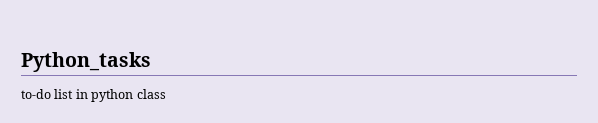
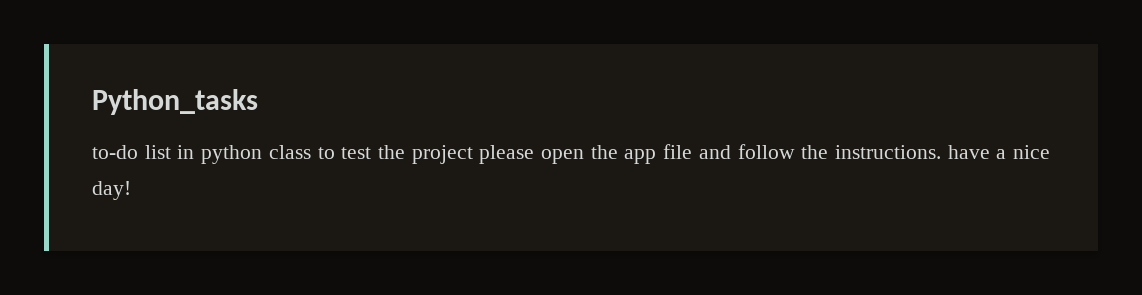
(166, 94) none -> [317,144,1051,164] [92,181,131,200] to test the project please open the app file and follow the instructions. have a nice day!

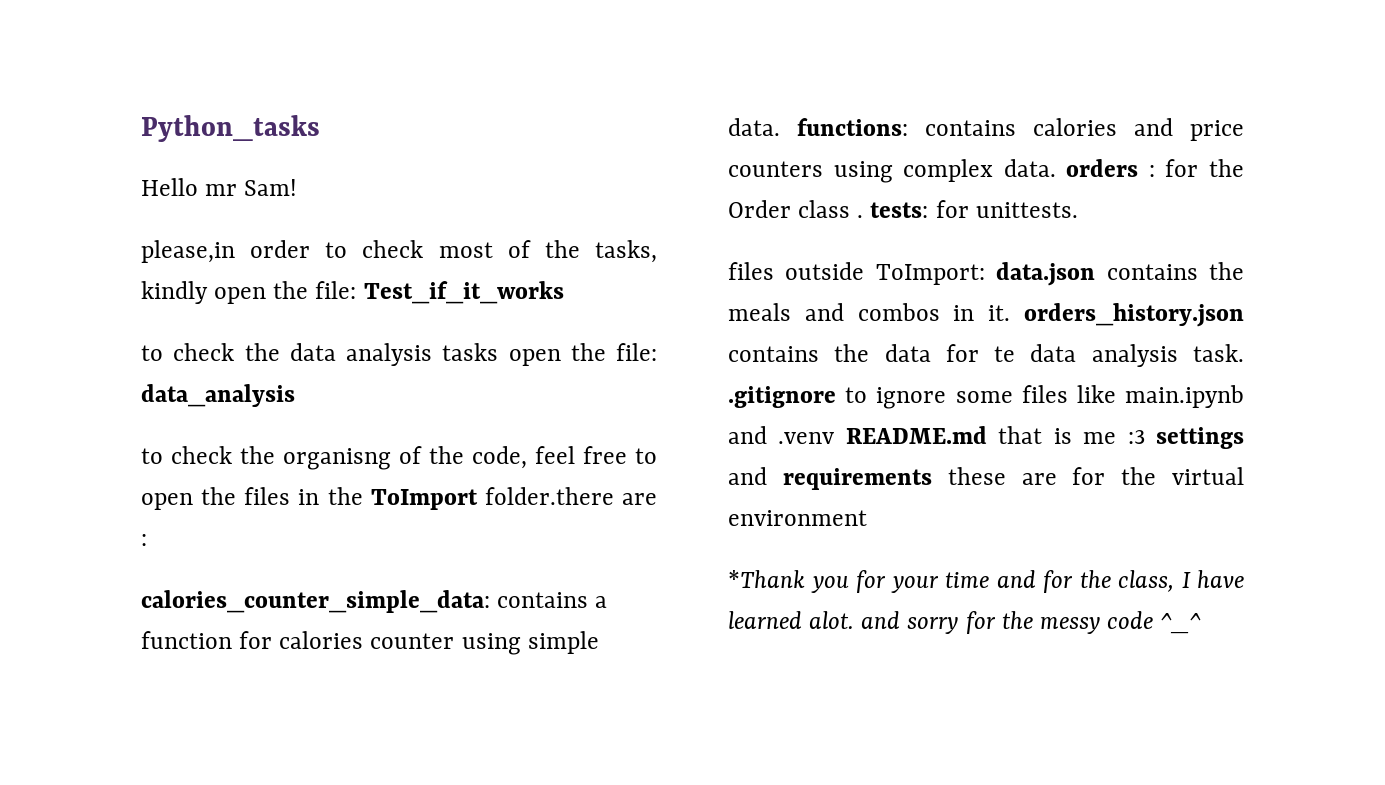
[92,144,1051,164] [92,181,131,200] to-do list in python class to test the project please open the app file and follow the instructions. have a nice day! -> [141,178,298,196] [141,240,657,263] [141,281,564,304] [141,343,657,366] [141,384,295,407] [141,446,657,470] [141,487,657,510] [141,534,147,546] [141,590,608,613] [141,631,599,655] [728,118,1244,141] [728,159,1244,183] [728,200,1078,218] [728,262,1244,286] [728,303,1244,327] [728,344,1244,367] [728,385,1244,409] [728,426,1244,449] [728,467,1244,490] [728,510,867,526] [728,570,1244,593] [728,611,1202,634] Hello mr Sam! // please,in order to check most of the tasks, kindly open the file: Test_if_it_works // to check the data analysis tasks open the file: data_analysis // to check the organisng of the code, feel free to open the files in the ToImport folder.there are : // calories_counter_simple_data: contains a function for calories counter using simple data. functions: contains calories and price counters using complex data. orders : for the Order class . tests: for unittests. // files outside ToImport: data.json contains the meals and combos in it. orders_history.json contains the data for te data analysis task. .gitignore to ignore some files like main.ipynb and .venv README.md that is me :3 settings and requirements these are for the virtual environment // *Thank you for your time and for the class, I have learned alot. and sorry for the messy code ^_^

